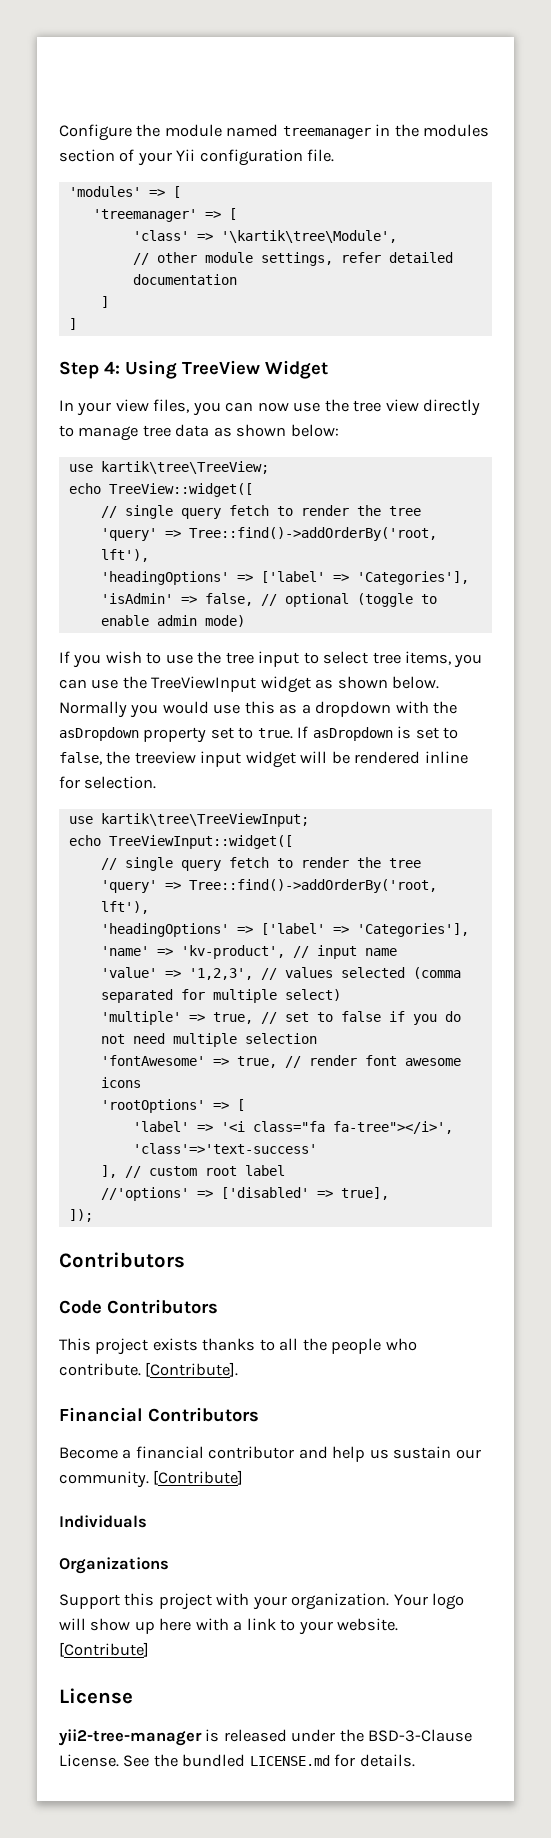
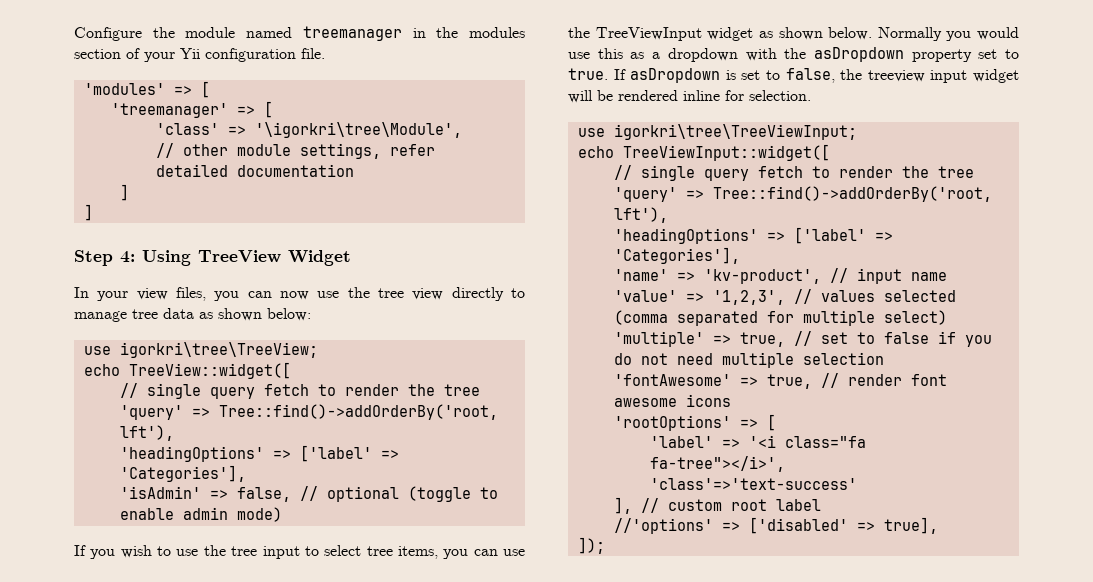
[220,230,397,243] '\kartik\tree\Module', -> [254,122,462,138] '\igorkri\tree\Module',
[100,461,269,474] kartik\tree\TreeView; -> [119,342,318,358] igorkri\tree\TreeView;
[100,813,309,827] kartik\tree\TreeViewInput; -> [613,124,857,140] igorkri\tree\TreeViewInput;
[59,1252,185,1268] [59,1299,218,1314] [59,1338,417,1355] [59,1362,239,1377] [59,1407,259,1422] [59,1446,481,1462] [59,1470,244,1488] [59,1515,147,1528] [59,1557,169,1574] [59,1593,465,1610] [59,1618,399,1635] [59,1642,149,1657] [59,1688,133,1704] [59,1729,473,1746] [59,1754,415,1767] // Contributors // Code Contributors // This project exists thanks to all the people who contribute. [Contribute]. // Financial Contributors // Become a financial contributor and help us sustain our community. [Contribute] // Individuals // Organizations // Support this project with your organization. Your logo will show up here with a link to your website. [Contribute] // License // yii2-tree-manager is released under the BSD-3-Clause License. See the bundled LICENSE.md for details. -> (605, 545) none

